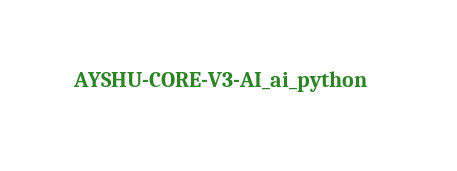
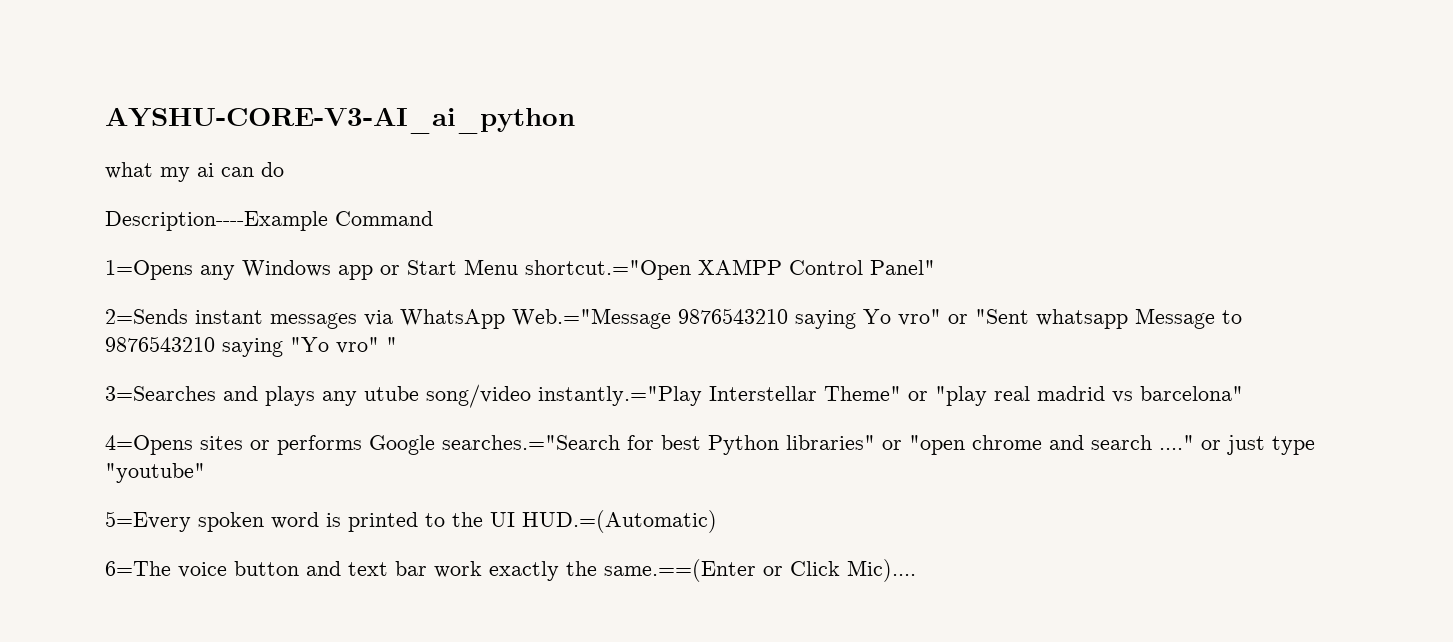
(367, 81) none -> [105,162,284,182] [105,211,433,231] [105,259,935,280] [105,308,1242,329] [105,336,397,357] [105,384,1243,408] [105,435,1315,455] [105,463,205,483] [105,510,717,533] [105,559,916,582] // what my ai can do // Description----Example Command // 1=Opens any Windows app or Start Menu shortcut.="Open XAMPP Control Panel" // 2=Sends instant messages via WhatsApp Web.="Message 9876543210 saying Yo vro" or "Sent whatsapp Message to 9876543210 saying "Yo vro" " // 3=Searches and plays any utube song/video instantly.="Play Interstellar Theme" or "play real madrid vs barcelona" // 4=Opens sites or performs Google searches.="Search for best Python libraries" or "open chrome and search ...." or just type "youtube" // 5=Every spoken word is printed to the UI HUD.=(Automatic) // 6=The voice button and text bar work exactly the same.==(Enter or Click Mic)....

